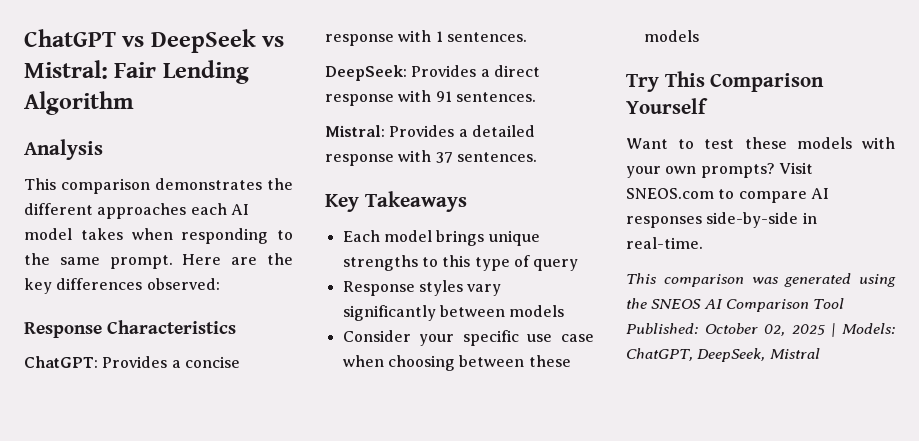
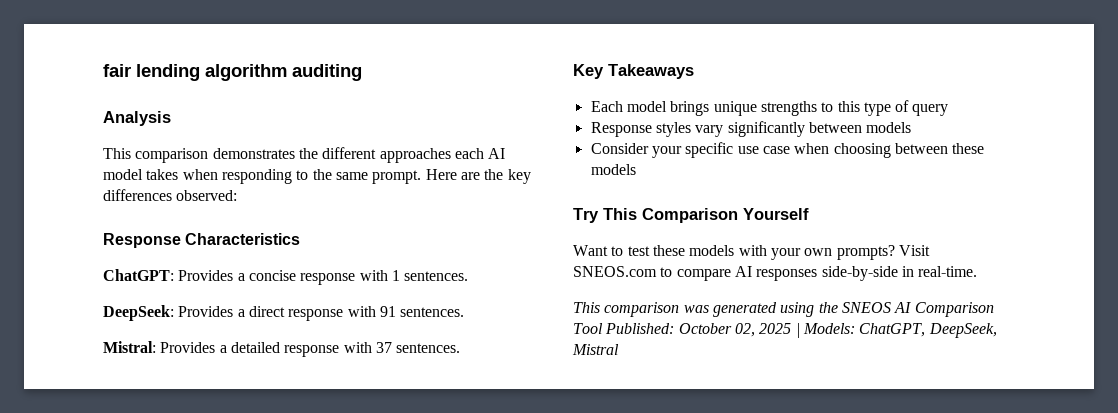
[24,29,285,53] [24,60,249,84] [24,91,134,115] ChatGPT vs DeepSeek vs Mistral: Fair Lending Algorithm -> [103,64,362,81] fair lending algorithm auditing

